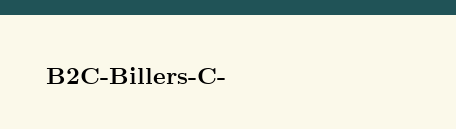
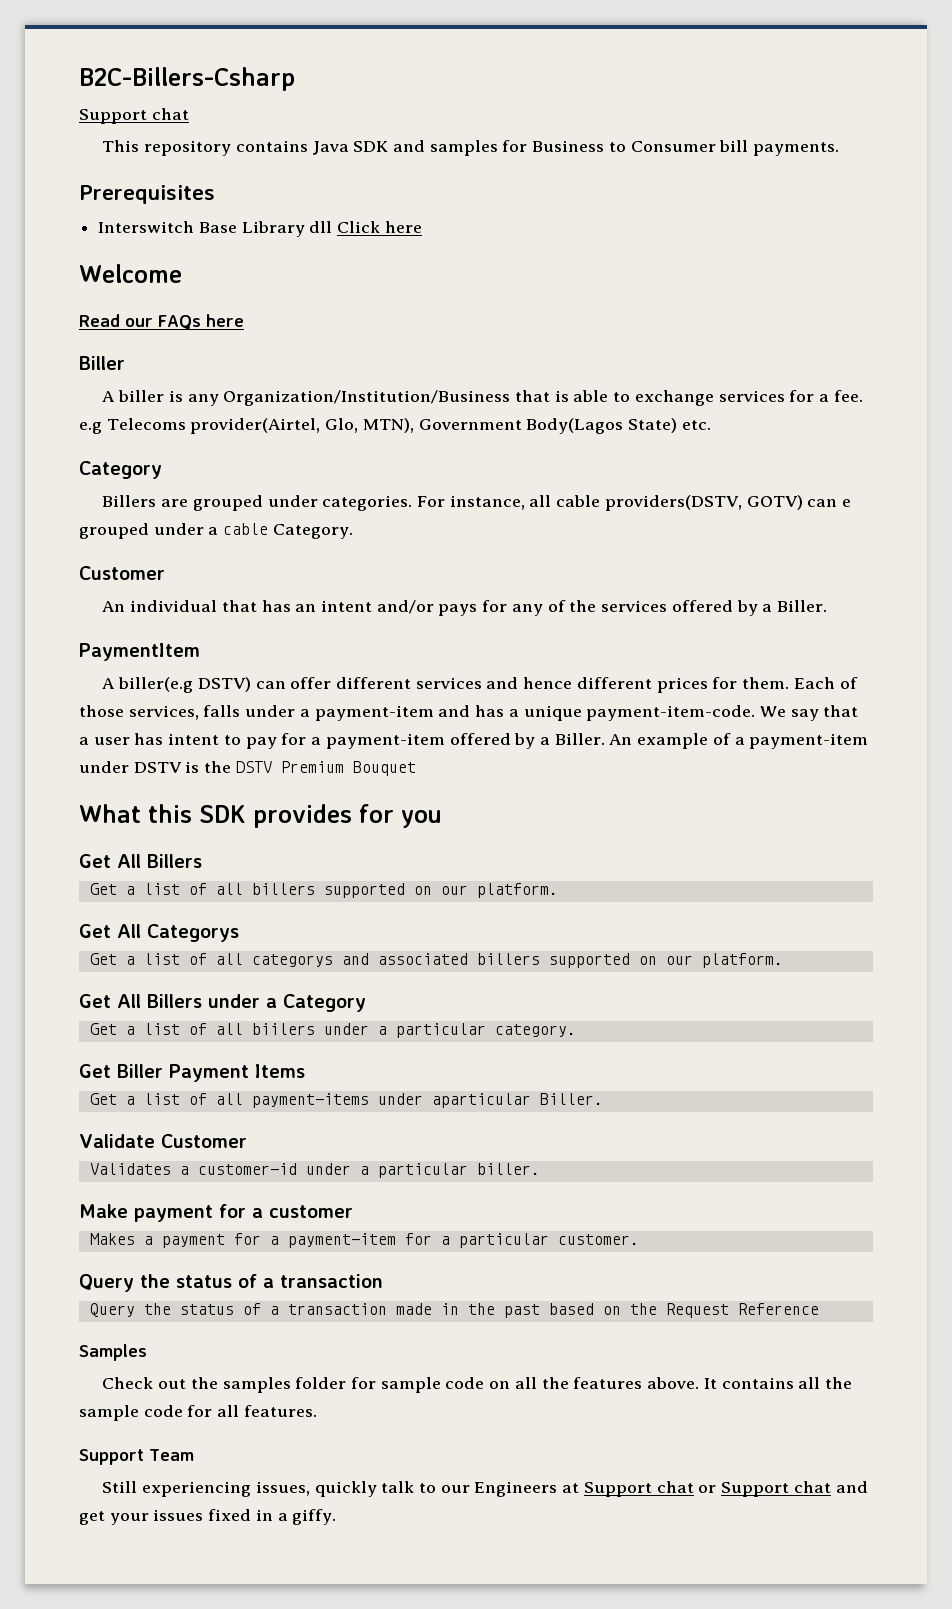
[46,67,226,84] B2C-Billers-C- -> [79,67,295,91] [79,108,189,124] [102,140,840,156] [79,185,215,204] [98,221,422,237] [79,264,182,283] [79,314,244,330] [79,356,125,370] [102,390,863,406] [79,418,711,434] [79,461,162,479] [102,495,852,511] [79,523,353,539] [79,566,165,580] [102,600,827,616] [79,643,200,661] [102,677,858,693] [79,705,859,721] [79,733,869,749] [79,761,416,776] [79,804,442,828] [79,854,202,868] [89,883,558,898] [79,924,239,942] [89,953,783,968] [79,994,366,1012] [89,1023,576,1038] [79,1064,305,1082] [89,1093,603,1108] [79,1134,247,1148] [89,1163,540,1178] [79,1204,353,1222] [89,1233,639,1248] [79,1274,383,1292] [89,1303,819,1318] [79,1344,147,1361] [102,1377,852,1393] [79,1405,317,1421] [79,1449,194,1465] [102,1481,868,1497] [79,1509,337,1525] B2C-Billers-Csharp // Support chat // This repository contains Java SDK and samples for Business to Consumer bill payments. // Prerequisites // Interswitch Base Library dll Click here // Welcome // Read our FAQs here // Biller // A biller is any Organization/Institution/Business that is able to exchange services for a fee. e.g Telecoms provider(Airtel, Glo, MTN), Government Body(Lagos State) etc. // Category // Billers are grouped under categories. For instance, all cable providers(DSTV, GOTV) can e grouped under a cable Category. // Customer // An individual that has an intent and/or pays for any of the services offered by a Biller. // PaymentItem // A biller(e.g DSTV) can offer different services and hence different prices for them. Each of those services, falls under a payment-item and has a unique payment-item-code. We say that a user has intent to pay for a payment-item offered by a Biller. An example of a payment-item under DSTV is the DSTV Premium Bouquet // What this SDK provides for you // Get All Billers // Get a list of all billers supported on our platform. // Get All Categorys // Get a list of all categorys and associated billers supported on our platform. // Get All Billers under a Category // Get a list of all biilers under a particular category. // Get Biller Payment Items // Get a list of all payment-items under aparticular Biller. // Validate Customer // Validates a customer-id under a particular biller. // Make payment for a customer // Makes a payment for a payment-item for a particular customer. // Query the status of a transaction // Query the status of a transaction made in the past based on the Request Reference // Samples // Check out the samples folder for sample code on all the features above. It contains all the sample code for all features. // Support Team // Still experiencing issues, quickly talk to our Engineers at Support chat or Support chat and get your issues fixed in a giffy.

